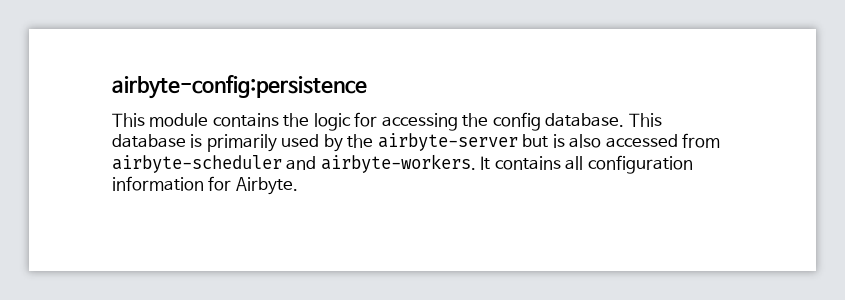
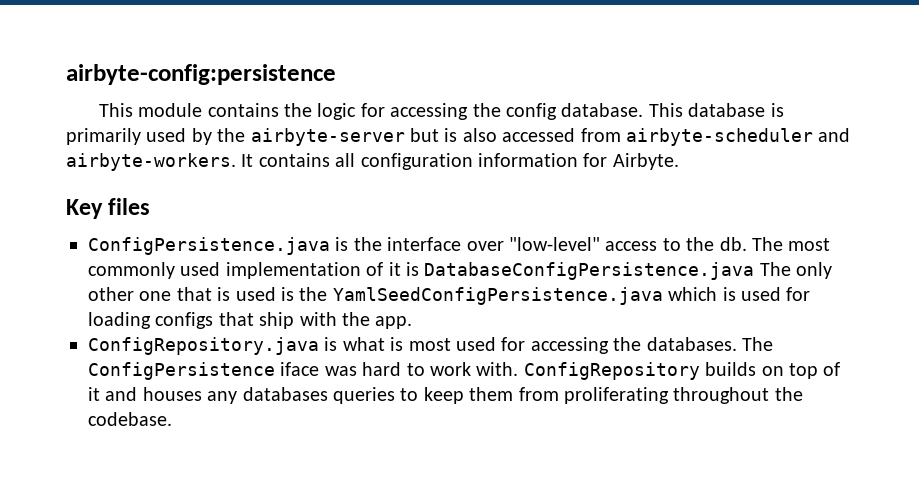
(298, 186) none -> [66,198,151,219] [88,237,831,255] [88,262,833,280] [88,287,811,305] [88,312,413,329] [88,337,773,355] [88,362,841,380] [88,387,803,404] [88,412,172,426] // Key files // ConfigPersistence.java is the interface over "low-level" access to the db. The most commonly used implementation of it is DatabaseConfigPersistence.java The only other one that is used is the YamlSeedConfigPersistence.java which is used for loading configs that ship with the app. // ConfigRepository.java is what is most used for accessing the databases. The ConfigPersistence iface was hard to work with. ConfigRepository builds on top of it and houses any databases queries to keep them from proliferating throughout the codebase.

